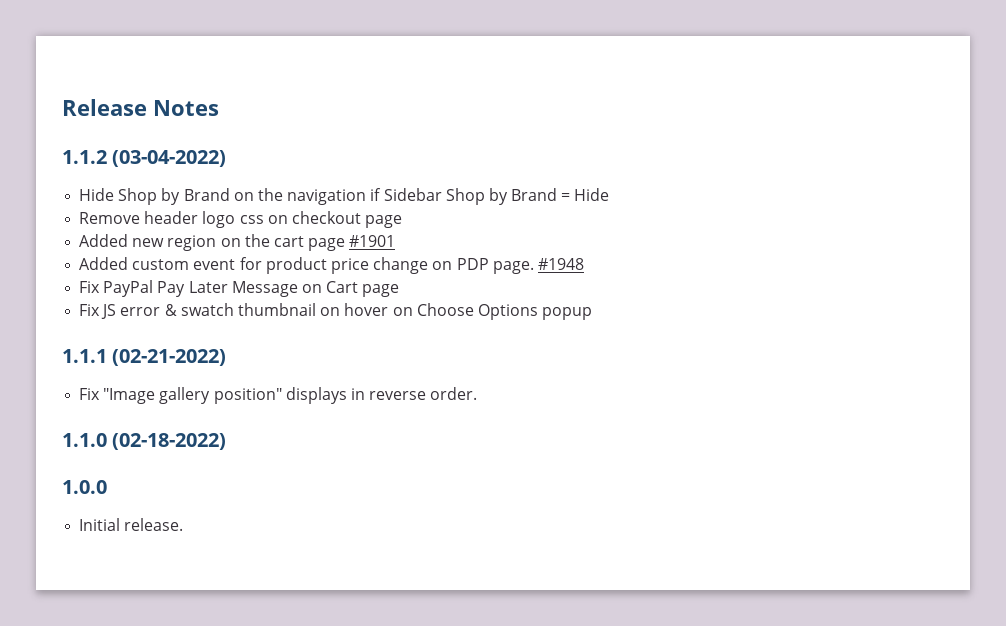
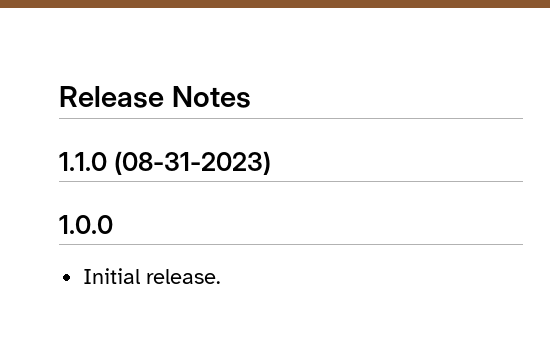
[62,150,227,167] [79,188,610,205] [79,211,403,228] [79,234,396,251] [79,257,584,274] [79,280,400,297] [79,303,593,320] [62,349,227,366] [79,387,478,404] // 1.1.2 (03-04-2022) // Hide Shop by Brand on the navigation if Sidebar Shop by Brand = Hide // Remove header logo css on checkout page // Added new region on the cart page #1901 // Added custom event for product price change on PDP page. #1948 // Fix PayPal Pay Later Message on Cart page // Fix JS error & swatch thumbnail on hover on Choose Options popup // 1.1.1 (02-21-2022) // Fix "Image gallery position" displays in reverse order. -> (251, 97) none
[112,433,227,450] (02-18-2022) -> [113,151,271,175] (08-31-2023)

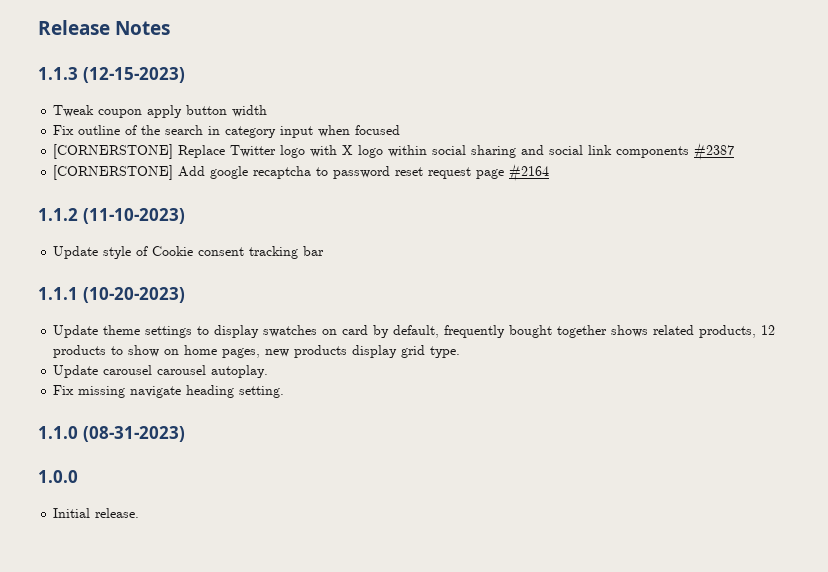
(251, 97) none -> [38,67,185,83] [53,105,268,118] [53,125,401,138] [53,143,735,161] [53,164,550,182] [38,208,185,224] [53,246,325,259] [38,287,185,303] [53,325,776,338] [53,345,461,358] [53,365,269,378] [53,385,285,398] // 1.1.3 (12-15-2023) // Tweak coupon apply button width // Fix outline of the search in category input when focused // [CORNERSTONE] Replace Twitter logo with X logo within social sharing and social link components #2387 // [CORNERSTONE] Add google recaptcha to password reset request page #2164 // 1.1.2 (11-10-2023) // Update style of Cookie consent tracking bar // 1.1.1 (10-20-2023) // Update theme settings to display swatches on card by default, frequently bought together shows related products, 12 products to show on home pages, new products display grid type. // Update carousel carousel autoplay. // Fix missing navigate heading setting.

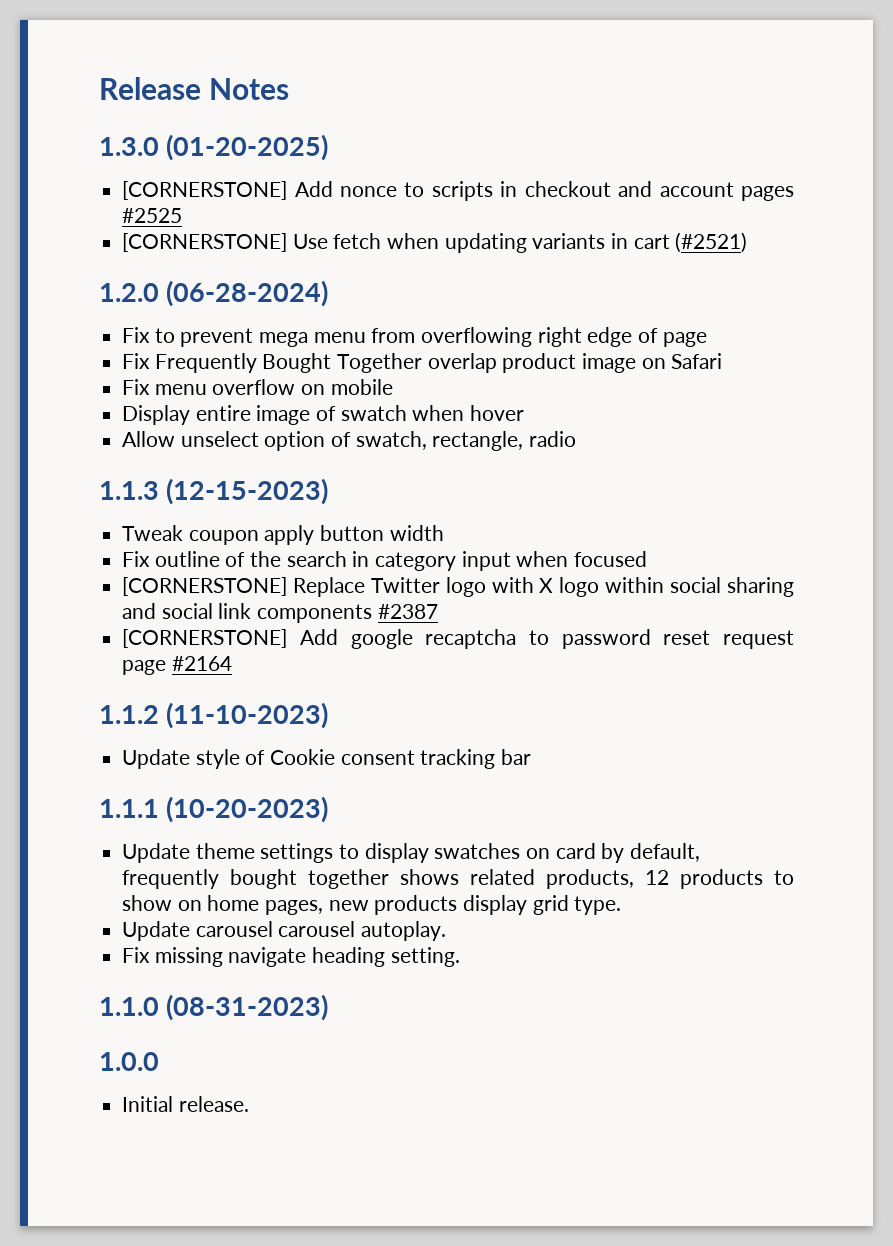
(171, 28) none -> [99,134,329,161] [122,181,794,201] [122,208,183,223] [122,232,748,253] [99,280,329,307] [122,327,707,347] [122,353,723,373] [122,379,393,395] [122,405,525,425] [122,431,577,451] // 1.3.0 (01-20-2025) // [CORNERSTONE] Add nonce to scripts in checkout and account pages #2525 // [CORNERSTONE] Use fetch when updating variants in cart (#2521) // 1.2.0 (06-28-2024) // Fix to prevent mega menu from overflowing right edge of page // Fix Frequently Bought Together overlap product image on Safari // Fix menu overflow on mobile // Display entire image of swatch when hover // Allow unselect option of swatch, rectangle, radio

